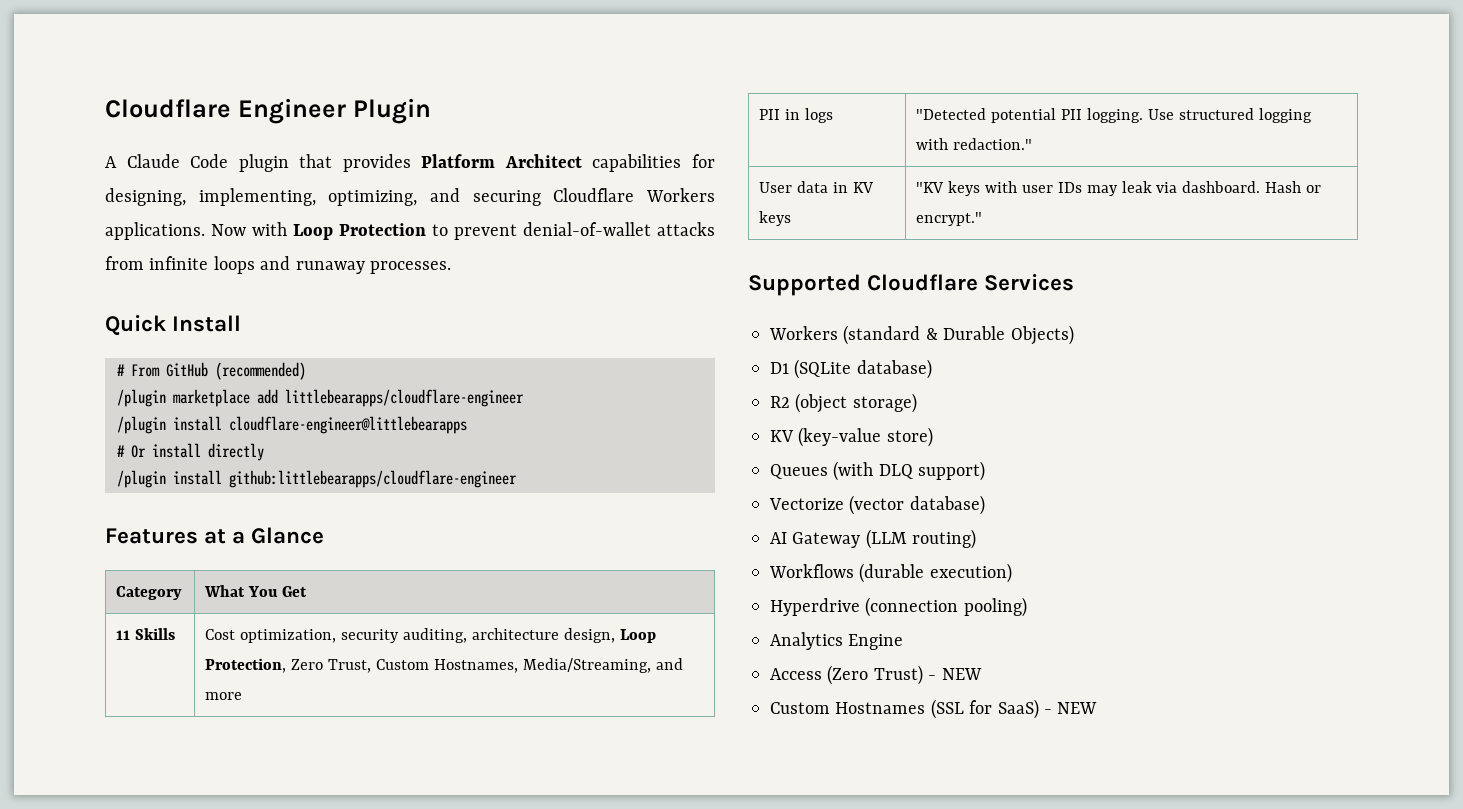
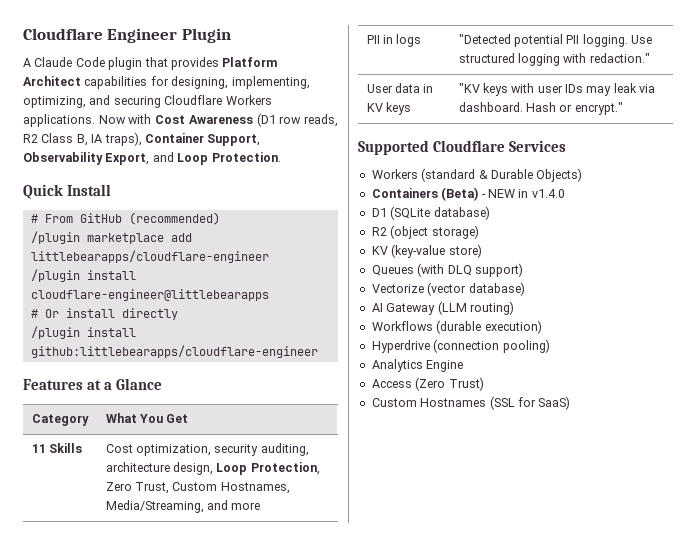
[293,222,715,240] [105,256,451,274] Loop Protection to prevent denial-of-wallet attacks from infinite loops and runaway processes. -> [155,113,338,127] [23,132,261,146] [23,152,281,165] Cost Awareness (D1 row reads, R2 Class B, IA traps), Container Support, Observability Export, and Loop Protection.
(1074, 335) none -> [371,187,565,201] // Containers (Beta) - NEW in v1.4.0
[928,668,982,680] - NEW -> (484, 384) none
[1044,702,1098,714] - NEW -> (571, 403) none

